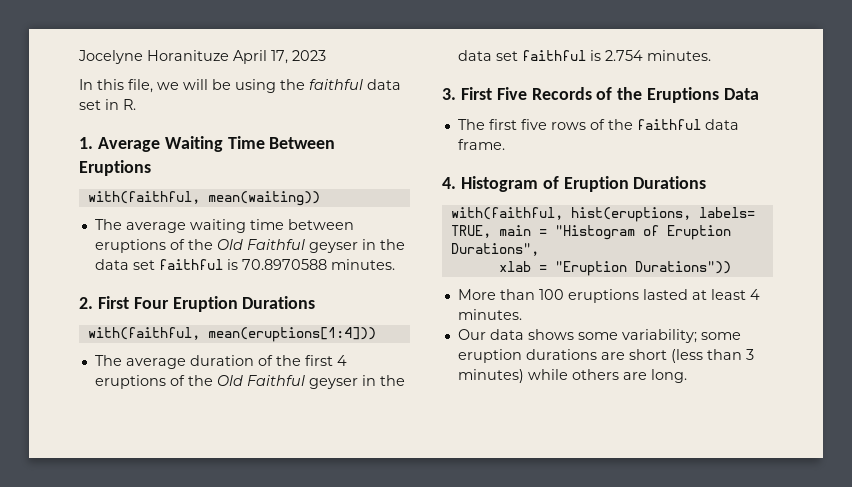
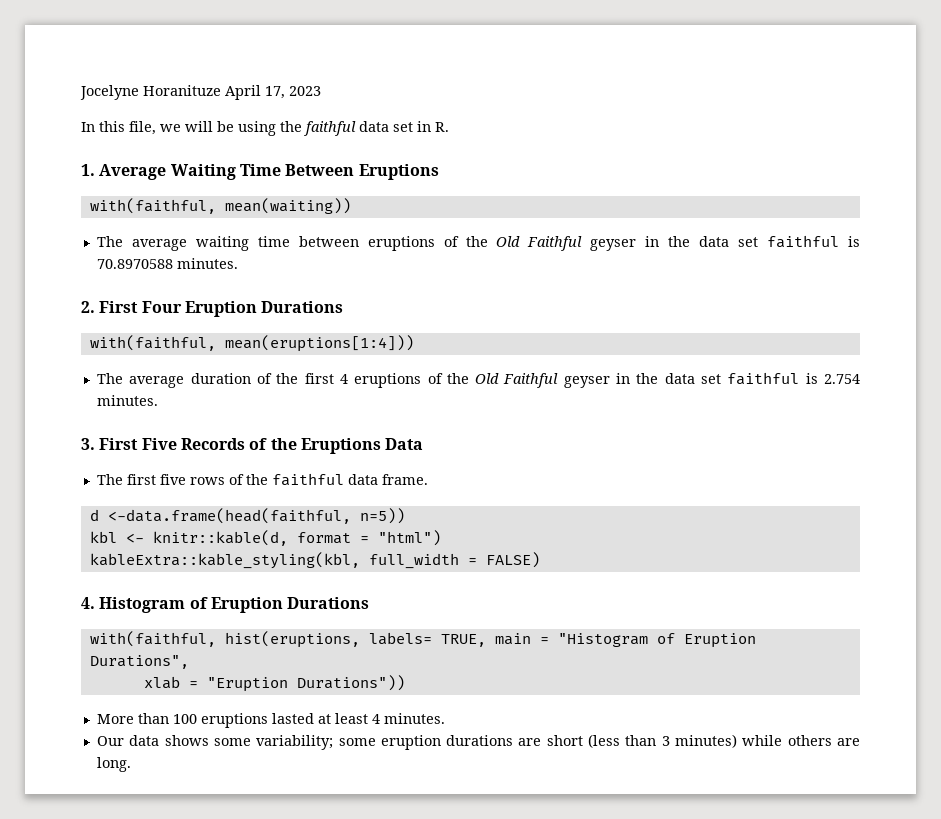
(505, 144) none -> [89,508,405,524] [89,530,441,546] [89,552,540,569] // d <-data.frame(head(faithful, n=5)) // kbl <- knitr::kable(d, format = "html") // kableExtra::kable_styling(kbl, full_width = FALSE)

